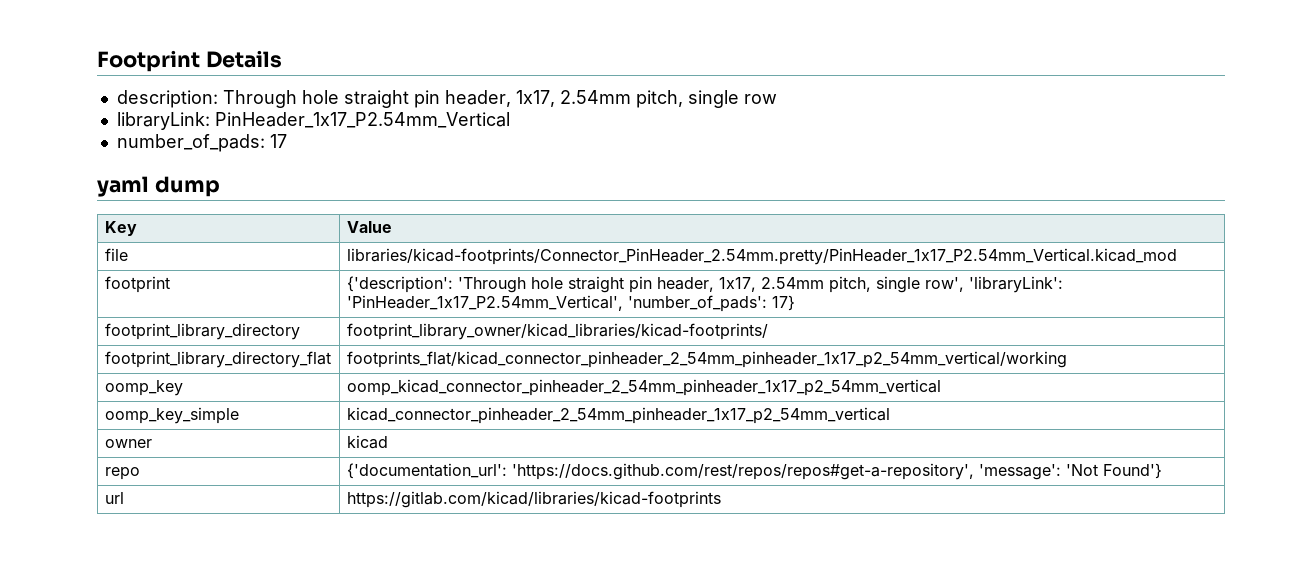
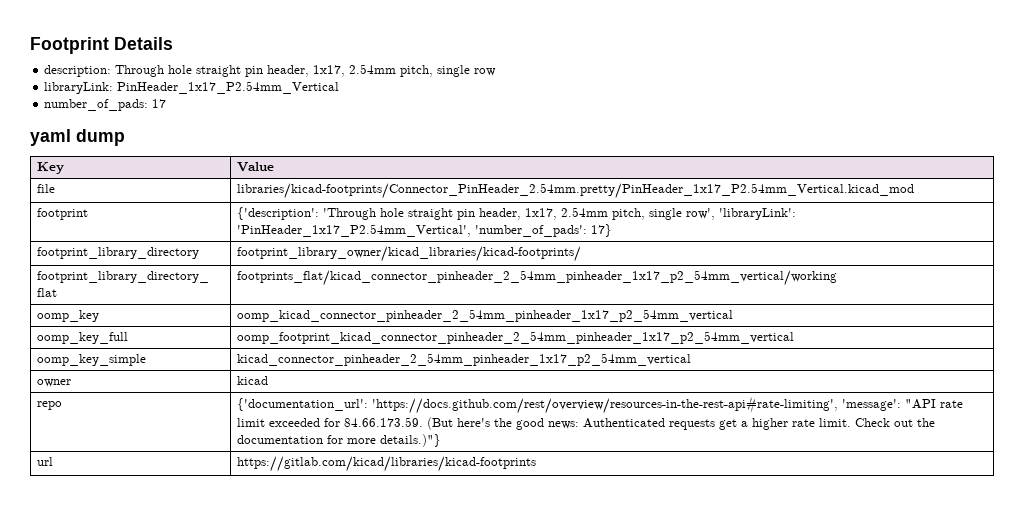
(942, 387) none -> [36,332,128,344] [236,331,794,344] // oomp_key_full | oomp_footprint_kicad_connector_pinheader_2_54mm_pinheader_1x17_p2_54mm_vertical
[512,463,1163,480] 'https://docs.github.com/rest/repos/repos#get-a-repository', 'message': 'Not Found'} -> [371,396,963,414] [236,417,935,430] [236,434,441,447] 'https://docs.github.com/rest/overview/resources-in-the-rest-api#rate-limiting', 'message': "API rate limit exceeded for 84.66.173.59. (But here's the good news: Authenticated requests get a higher rate limit. Check out the documentation for more details.)"}

